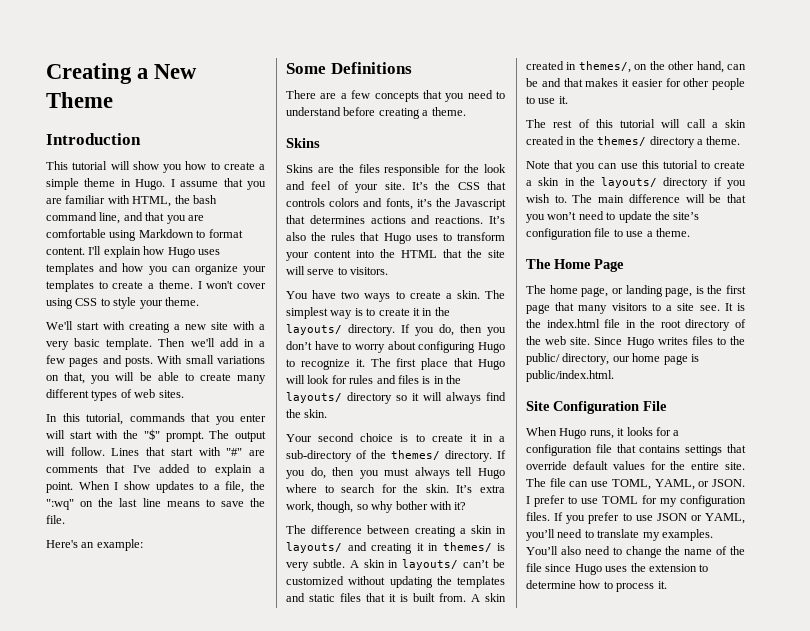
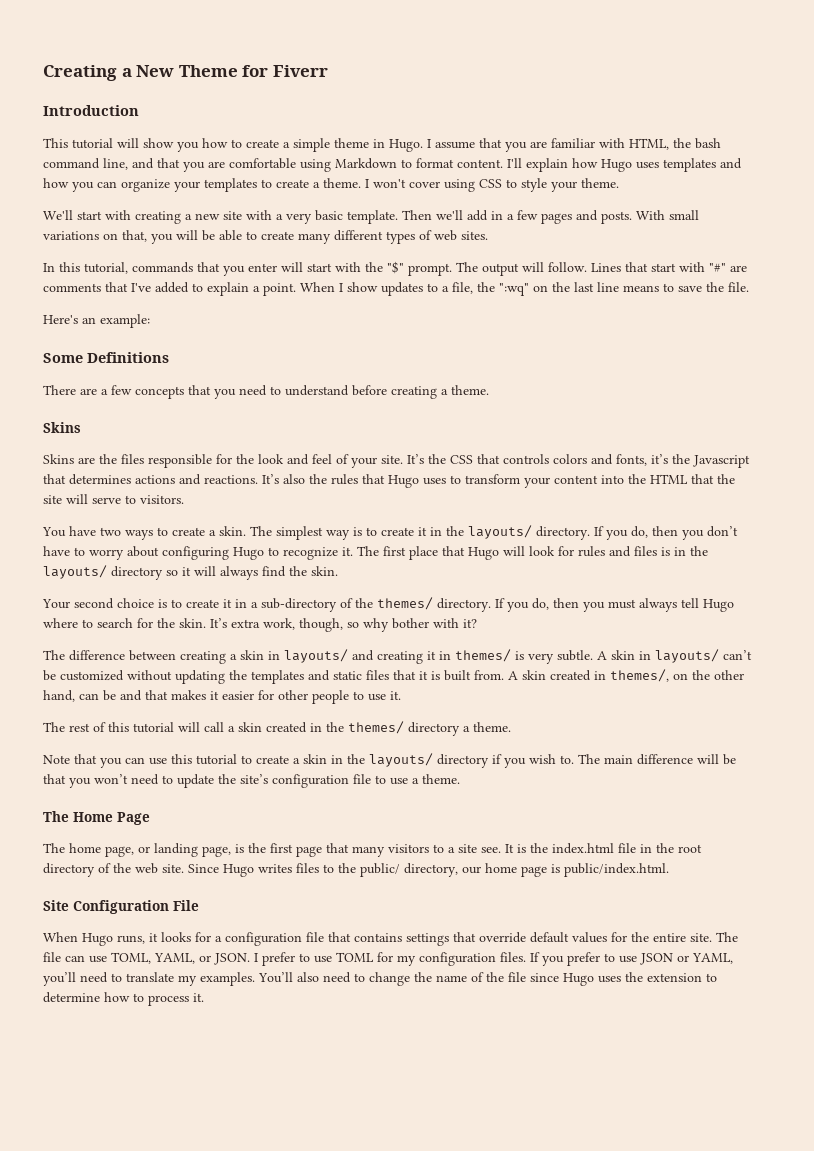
(113, 100) none -> [242,65,328,77] for Fiverr

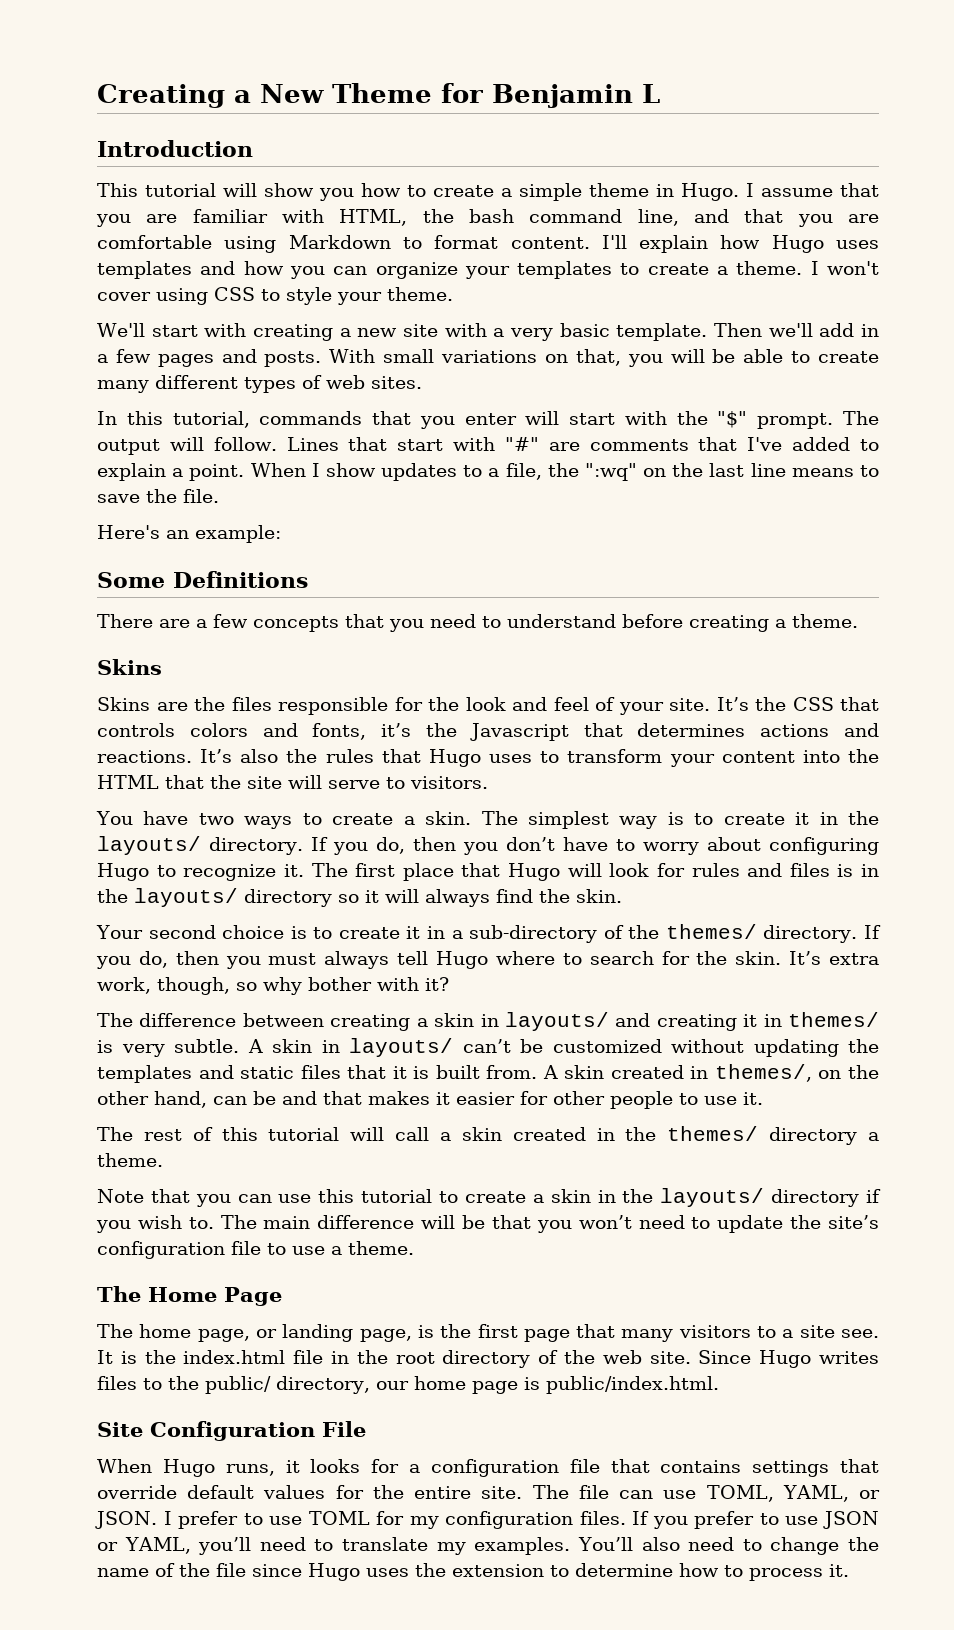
[272,65,328,77] Fiverr -> [492,84,660,108] Benjamin L

